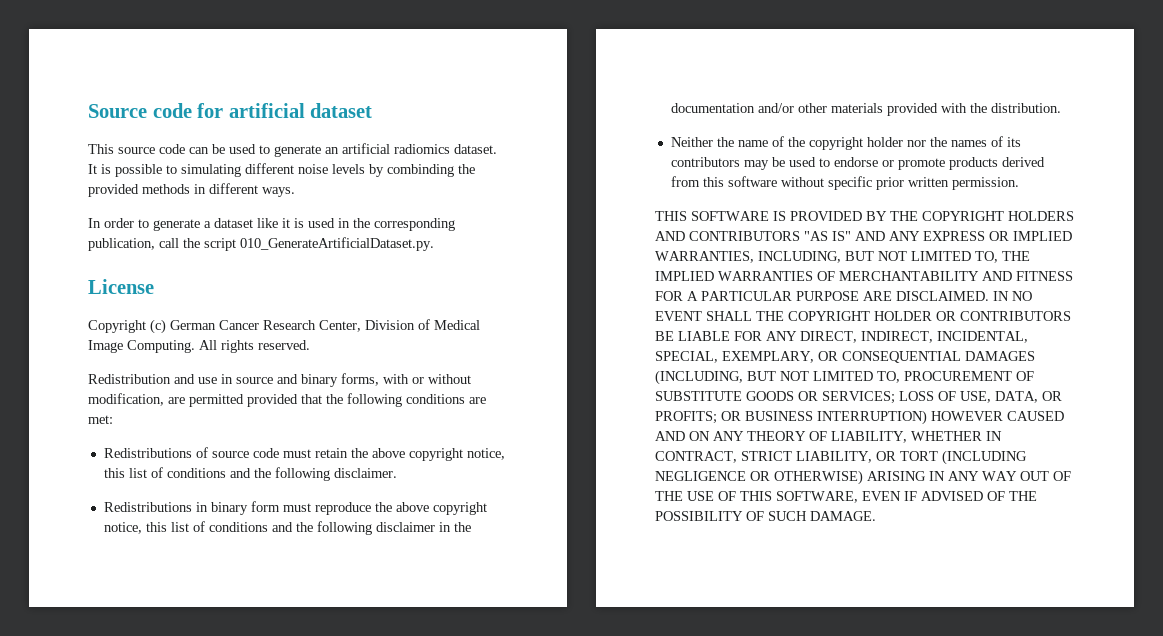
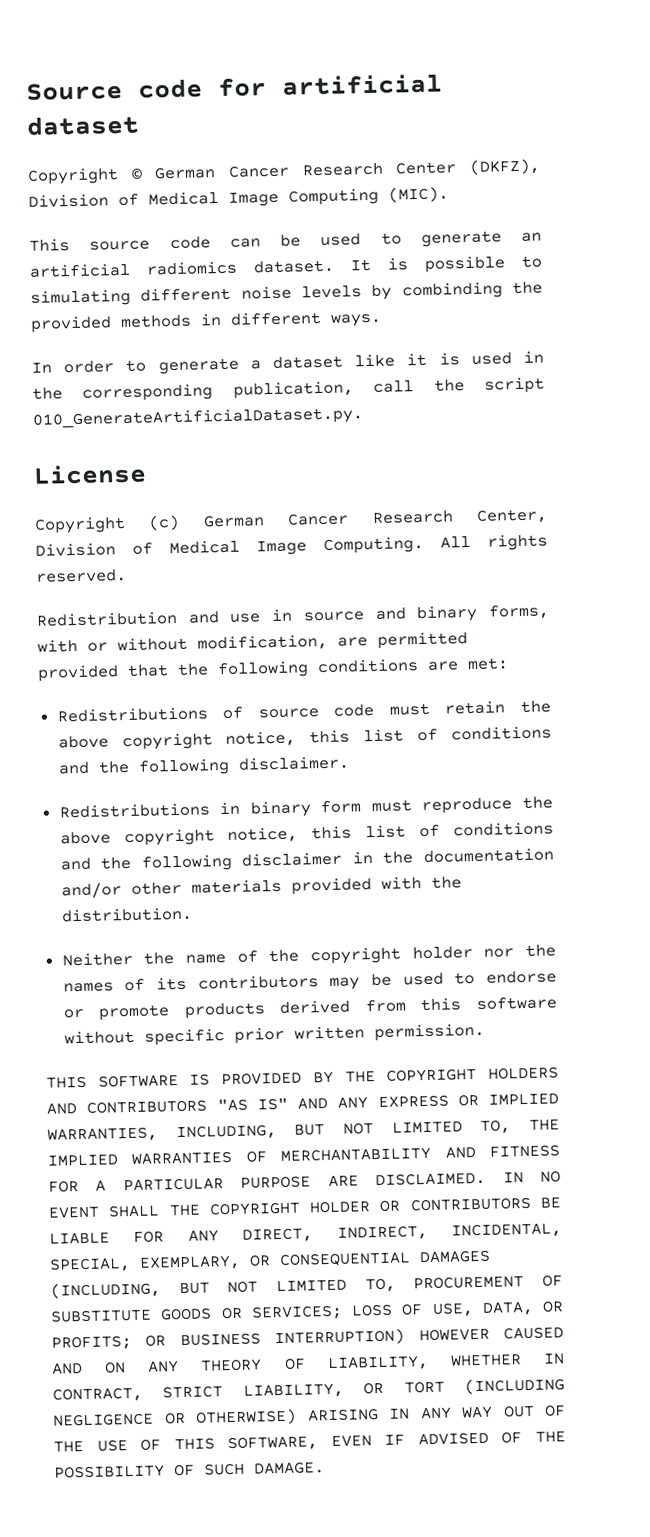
(373, 110) none -> [27,158,540,185] [28,186,449,208] // Copyright © German Cancer Research Center (DKFZ), Division of Medical Image Computing (MIC).

